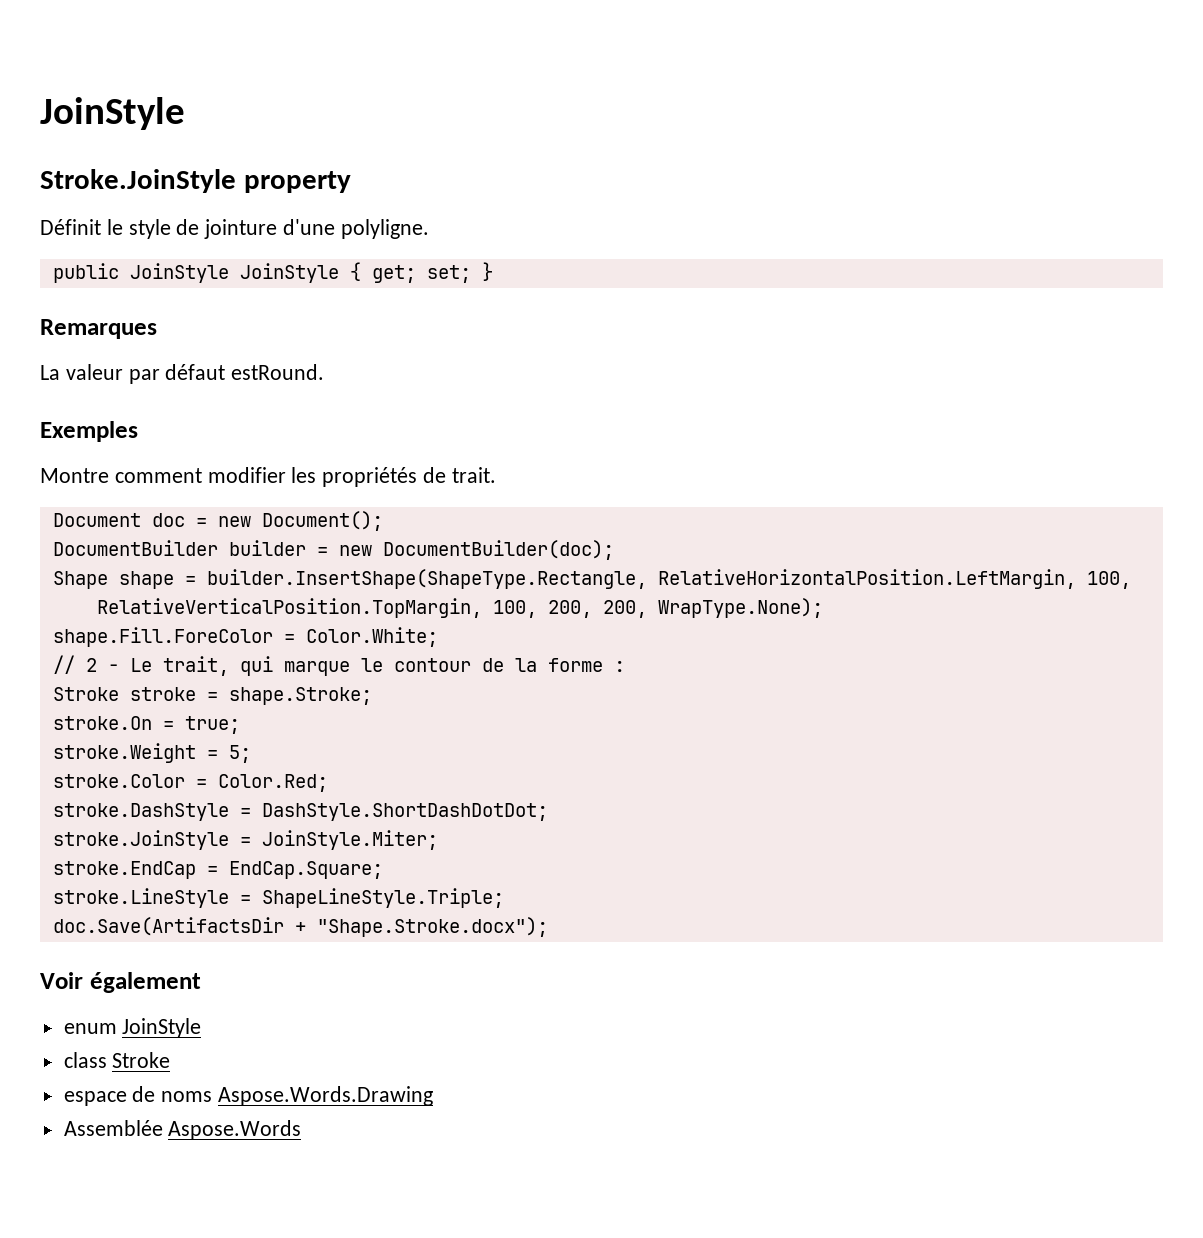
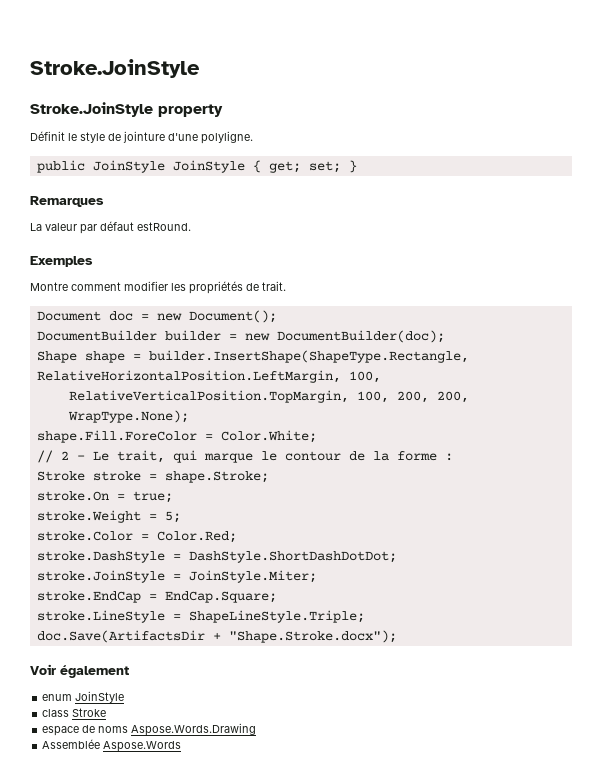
[40,97,185,130] JoinStyle -> [30,59,200,78] Stroke.JoinStyle

